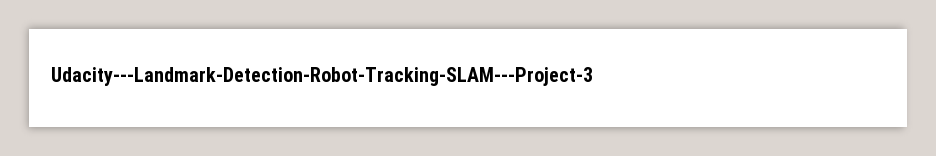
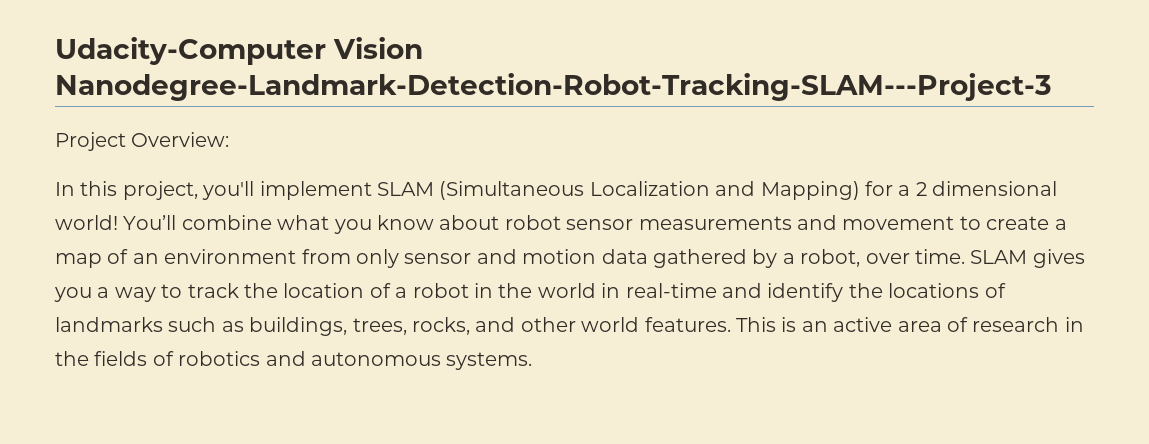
[51,67,593,86] Udacity---Landmark-Detection-Robot-Tracking-SLAM---Project-3 -> [55,37,423,65] [55,73,1052,101] [55,132,230,151] [55,181,1058,200] [55,215,1067,234] [55,249,1085,268] [54,283,1006,302] [55,317,1084,336] [55,351,533,370] Udacity-Computer Vision Nanodegree-Landmark-Detection-Robot-Tracking-SLAM---Project-3 // Project Overview: // In this project, you'll implement SLAM (Simultaneous Localization and Mapping) for a 2 dimensional world! You’ll combine what you know about robot sensor measurements and movement to create a map of an environment from only sensor and motion data gathered by a robot, over time. SLAM gives you a way to track the location of a robot in the world in real-time and identify the locations of landmarks such as buildings, trees, rocks, and other world features. This is an active area of research in the fields of robotics and autonomous systems.

